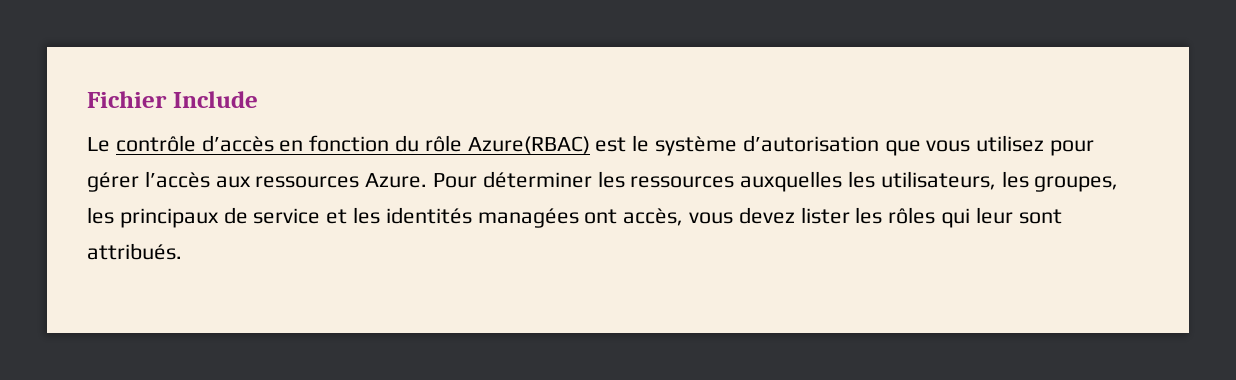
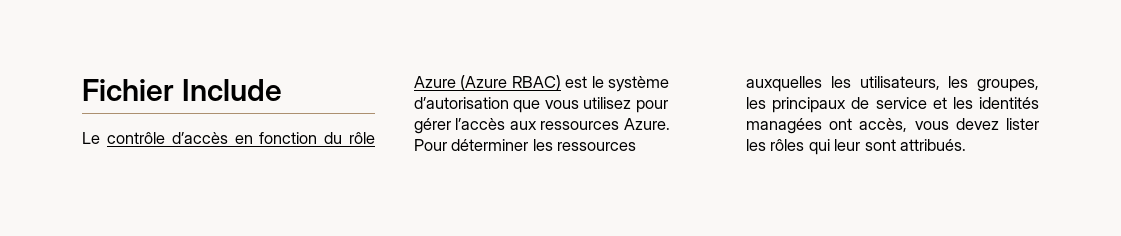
[467,136,590,154] Azure(RBAC) -> [414,75,561,90] Azure (Azure RBAC)

